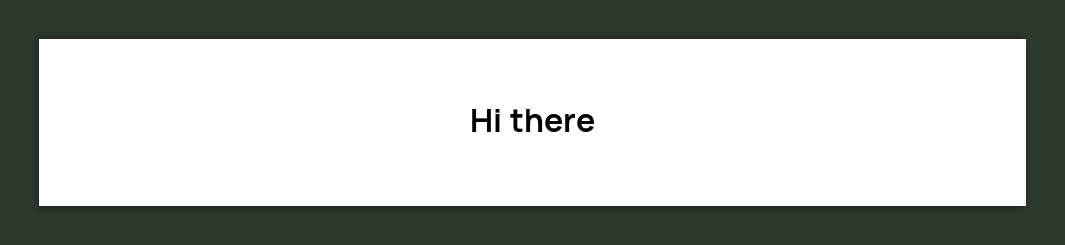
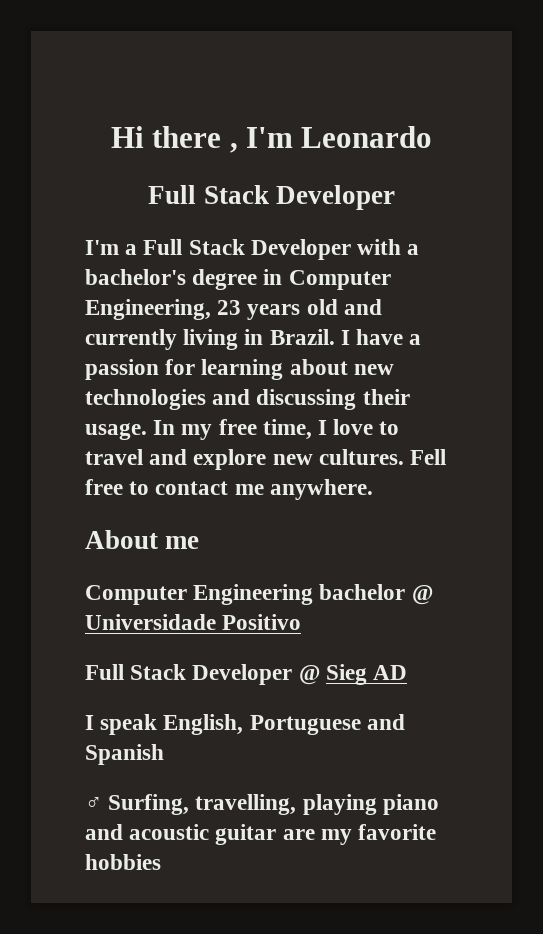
(596, 120) none -> [229,126,433,153] [148,185,395,210] [85,239,420,260] [85,269,391,290] [85,299,382,320] [85,329,422,350] [85,359,394,380] [85,389,410,410] [85,419,400,440] [85,449,447,470] [85,479,373,500] [85,530,200,549] [85,584,433,605] [85,614,302,630] [85,664,408,685] [85,714,405,735] [85,744,164,765] [85,794,439,815] [85,824,437,845] [85,854,161,870] , I'm Leonardo // Full Stack Developer // I'm a Full Stack Developer with a bachelor's degree in Computer Engineering, 23 years old and currently living in Brazil. I have a passion for learning about new technologies and discussing their usage. In my free time, I love to travel and explore new cultures. Fell free to contact me anywhere. // About me // Computer Engineering bachelor @ Universidade Positivo // Full Stack Developer @ Sieg AD // I speak English, Portuguese and Spanish // ♂ Surfing, travelling, playing piano and acoustic guitar are my favorite hobbies

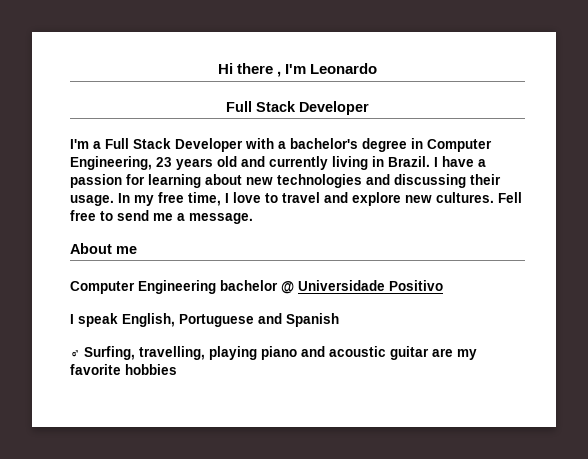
[155,479,373,500] contact me anywhere. -> [117,210,253,224] send me a message.
[85,664,408,685] // Full Stack Developer @ Sieg AD -> (443, 285) none

